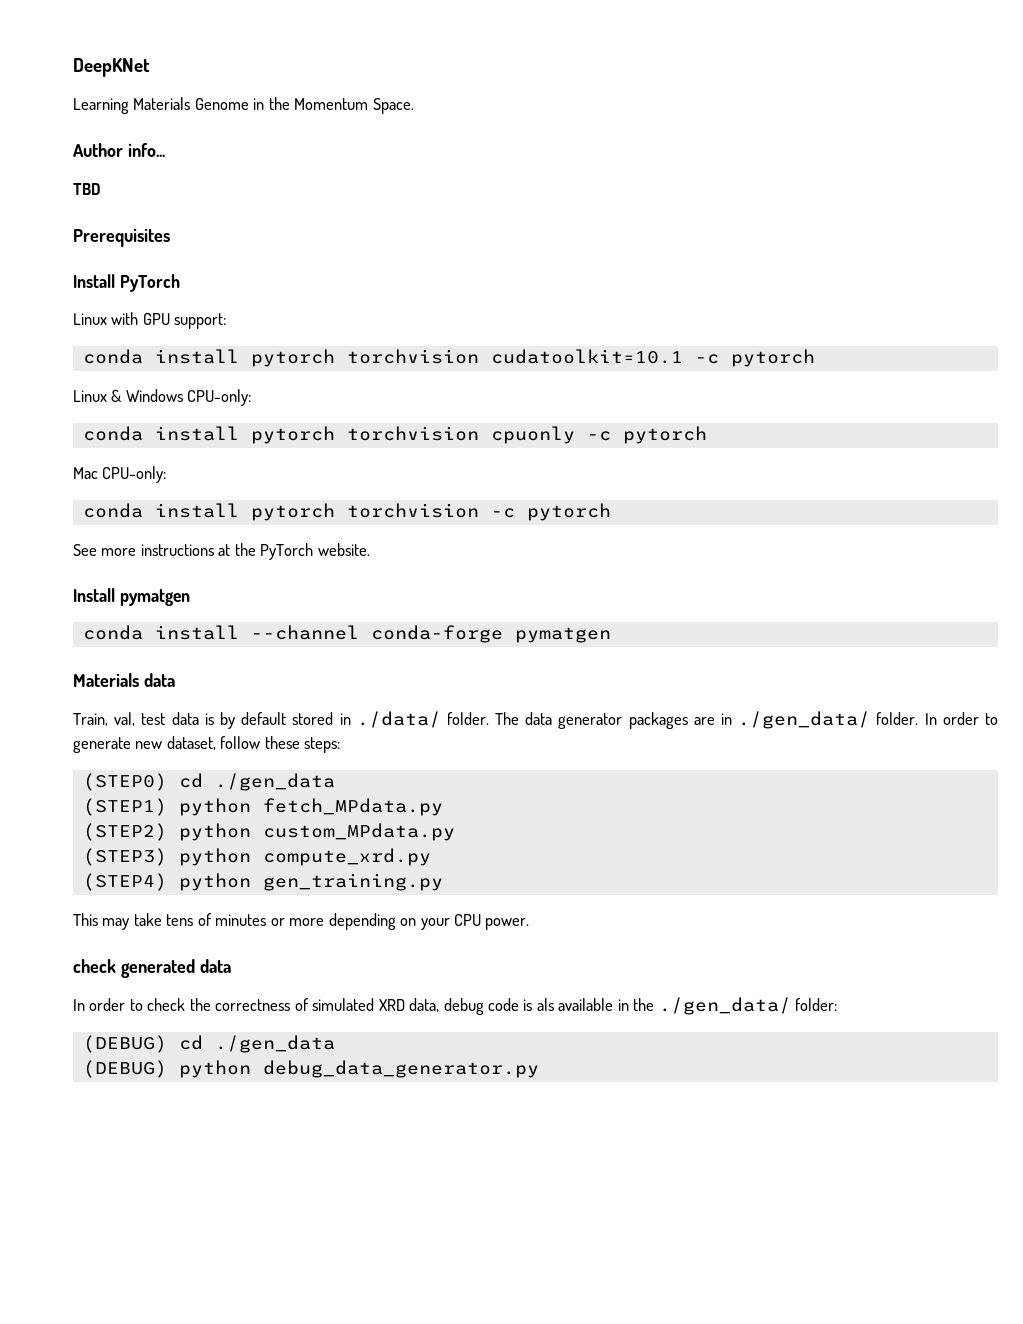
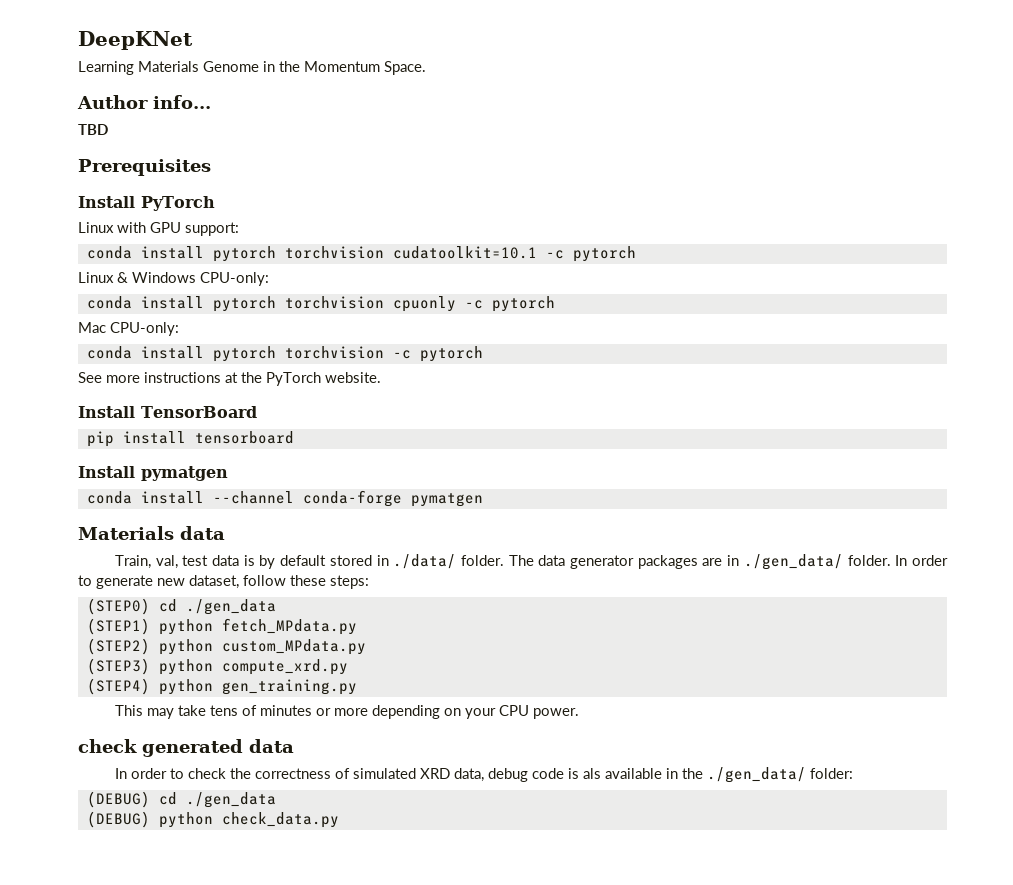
(370, 549) none -> [78,406,257,418] [86,431,294,447] // Install TensorBoard // pip install tensorboard
[262,1060,539,1078] debug_data_generator.py -> [221,812,339,828] check_data.py

